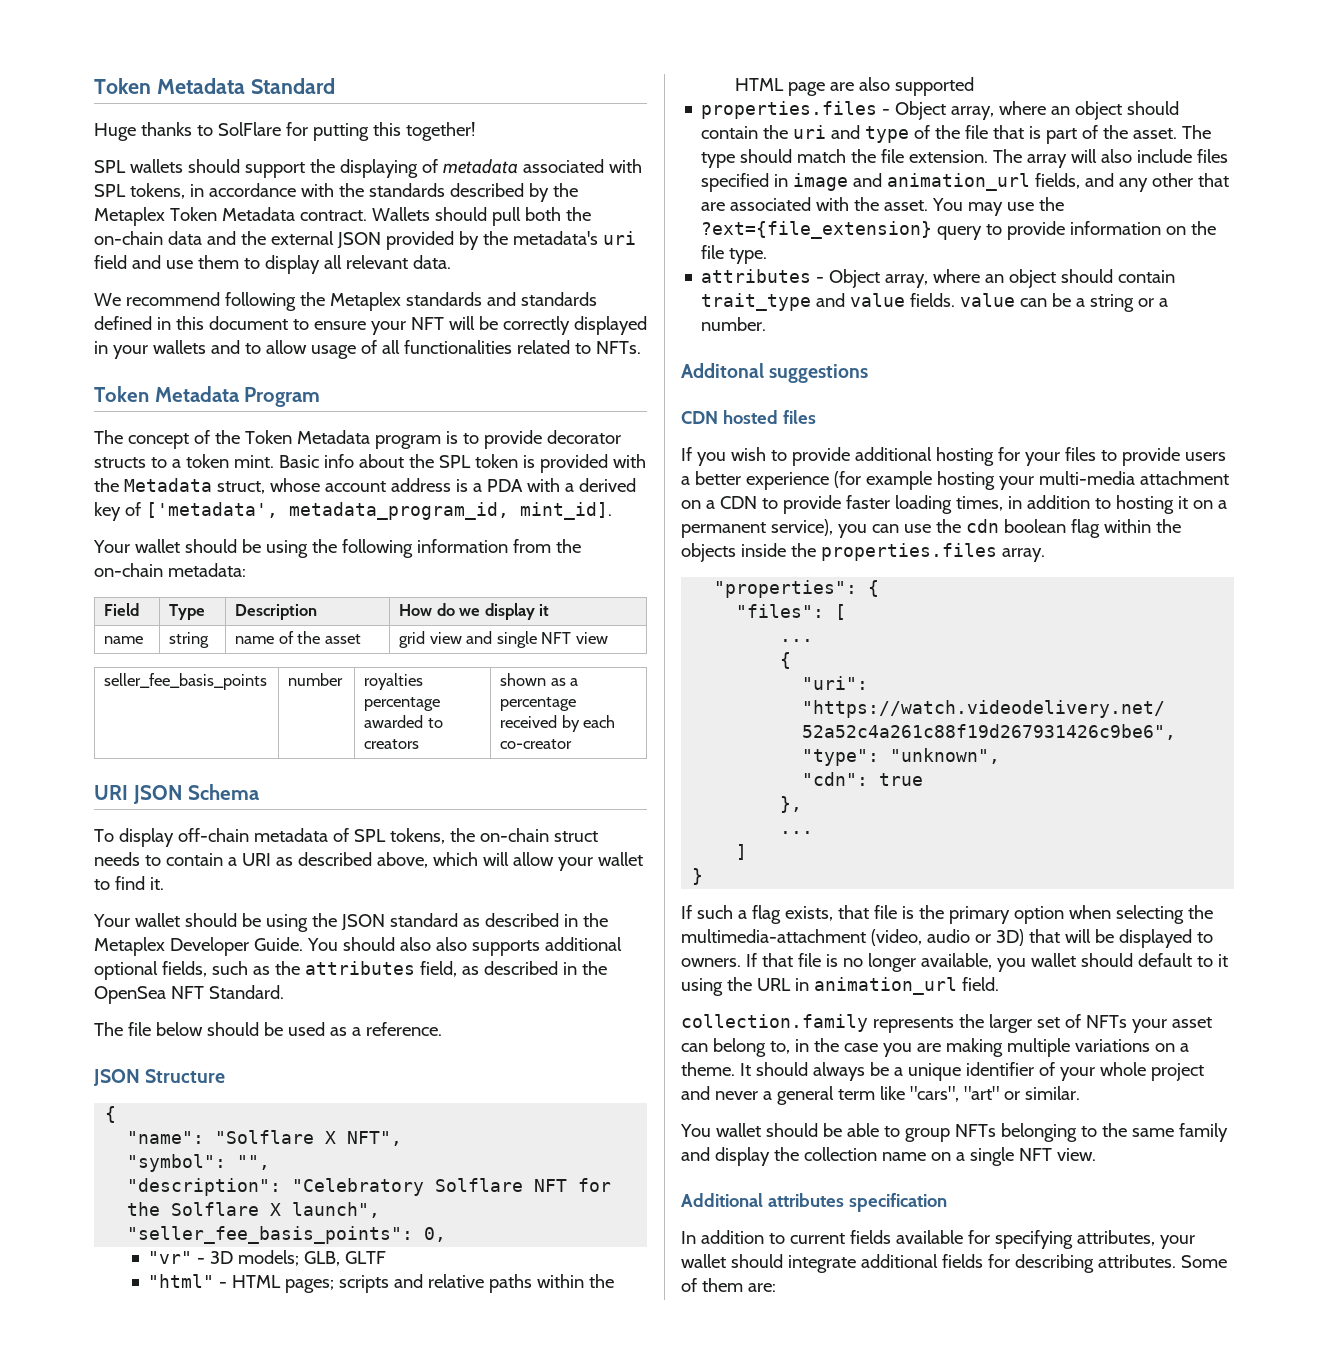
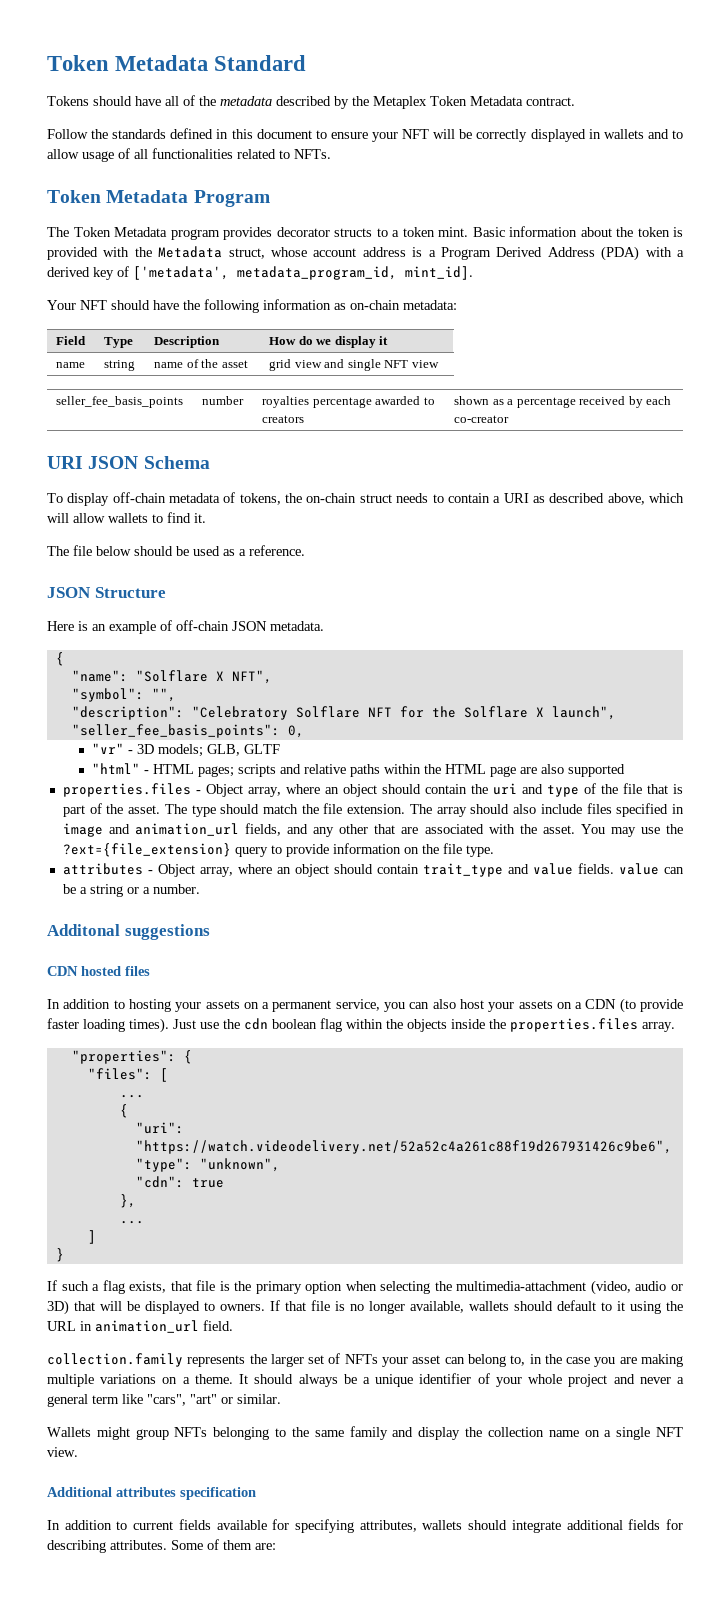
[94,122,475,141] [94,159,642,178] [94,183,445,199] Huge thanks to SolFlare for putting this together! // SPL wallets should support the displaying of metadata associated with SPL tokens, in accordance with the standards -> [47,95,272,106] Tokens should have all of the metadata
[371,207,591,226] [94,231,636,250] [94,255,451,274] [94,292,516,311] Wallets should pull both the on-chain data and the external JSON provided by the metadata's uri field and use them to display all relevant data. // We recommend following the Metaplex standards and -> [47,129,109,139] // Follow the
[112,345,148,359] your -> (601, 134) none
[127,430,542,449] concept of the Token Metadata program is to provide -> [73,227,272,240] Token Metadata program provides
[323,454,354,468] info -> [509,226,577,237] information
[438,455,471,468] SPL -> (633, 232) none
[486,479,523,492] PDA -> [440,246,640,261] Program Derived Address (PDA)
[134,539,308,558] wallet should be using -> [80,300,179,310] NFT should have
[512,539,581,553] from the -> [334,303,346,310] as
[353,829,386,842] SPL -> (236, 497) none
[557,852,643,871] your wallet -> [108,513,148,523] wallets
[93,913,608,932] [94,937,622,956] [94,961,607,980] [94,985,284,1004] // Your wallet should be using the JSON standard as described in the Metaplex Developer Guide. You should also also supports additional optional fields, such as the attributes field, as described in the OpenSea NFT Standard. -> (206, 518) none
(226, 1076) none -> [47,620,324,634] // Here is an example of off-chain JSON metadata.
[1071,149,1098,163] will -> [470,804,510,814] should
[681,447,1226,466] [681,471,1229,490] If you wish to provide additional hosting for your files to provide users a better experience (for example hosting your multi-media attachment -> [47,999,553,1012] In addition to hosting your assets on a permanent service, you can also host your assets
[761,498,778,509] to -> [619,998,636,1013] (to
[955,495,1227,514] [681,519,899,538] times, in addition to hosting it on a permanent service), you can -> [129,1018,196,1033] times). Just
[996,953,1076,972] you wallet -> [469,1301,509,1311] wallets
[680,1123,900,1137] You wallet should be able to -> [47,1427,130,1440] Wallets might
[1159,1235,1195,1249] [681,1254,726,1268] your wallet -> [422,1520,463,1530] wallets

